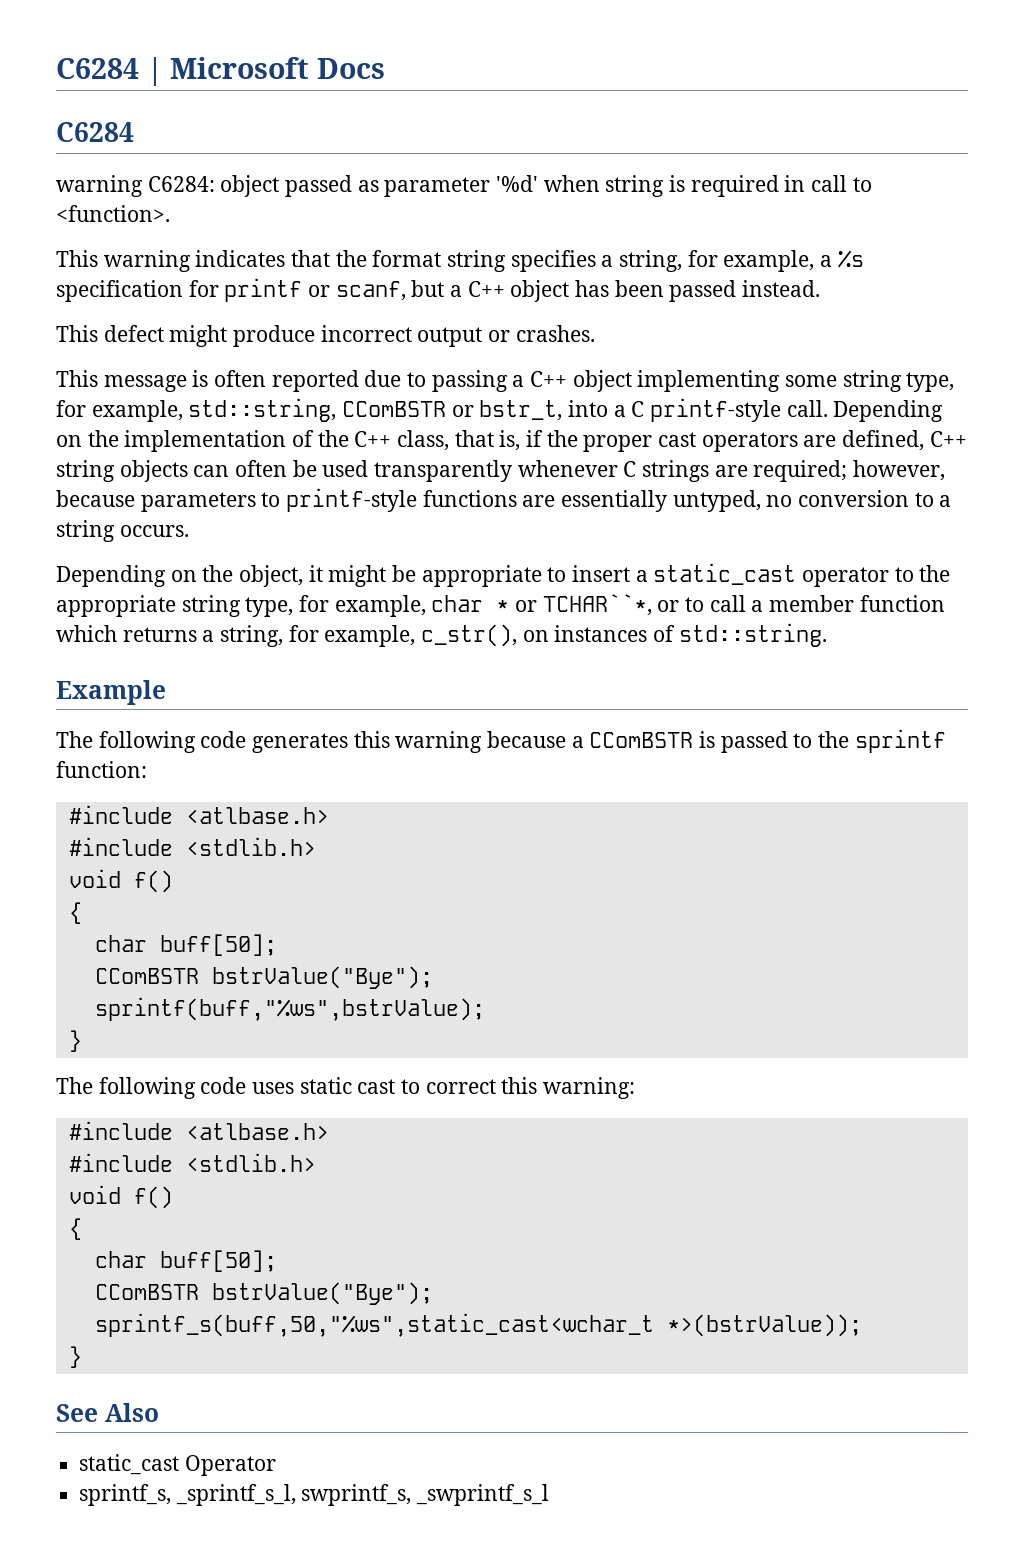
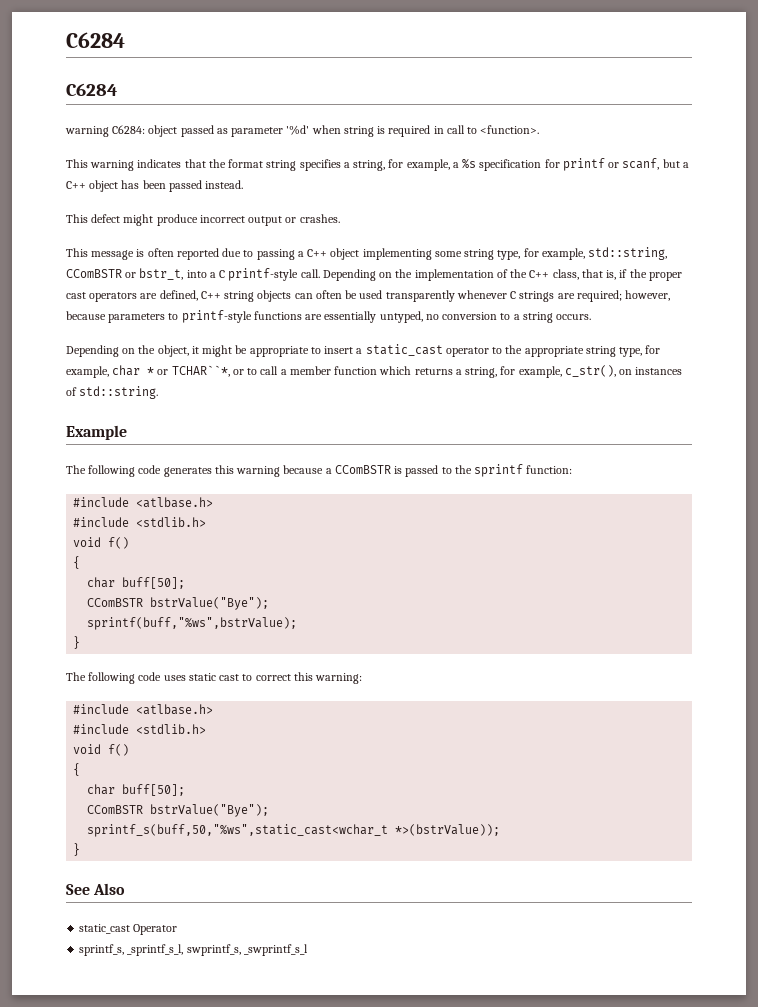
[56,57,386,86] C6284 | Microsoft Docs -> [66,32,125,48] C6284

